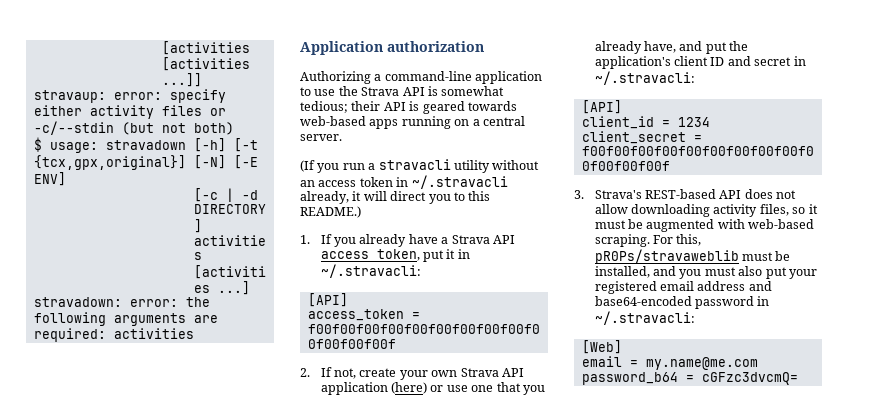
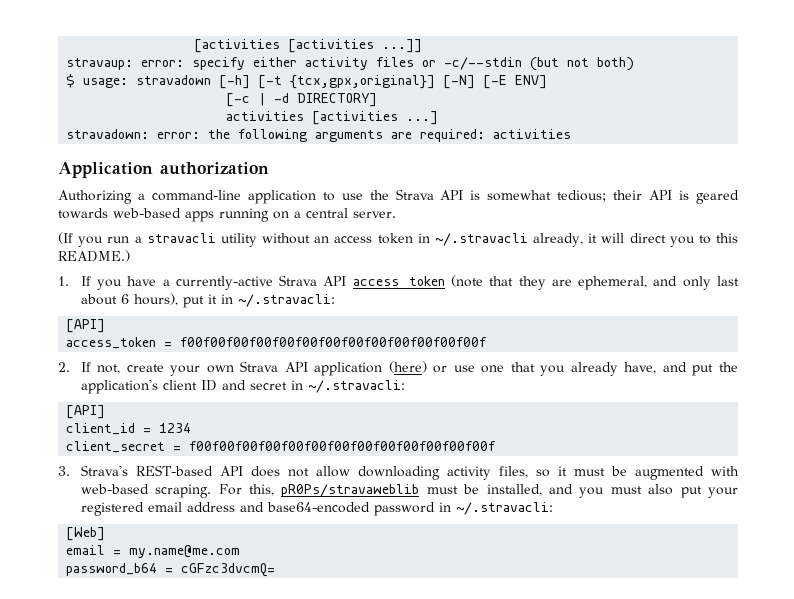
[359,234,407,247] already -> (123, 284) none
(449, 240) none -> [175,276,273,290] currently-active
[376,249,420,261] token, -> [408,275,740,290] [80,293,178,306] token (note that they are ephemeral, and only last about 6 hours),

